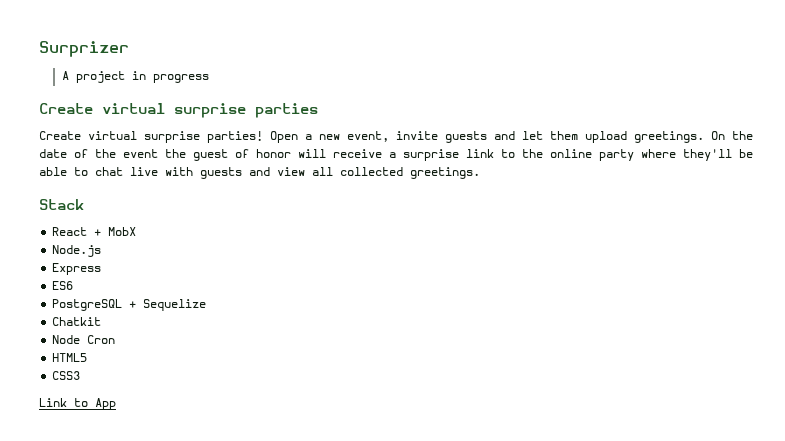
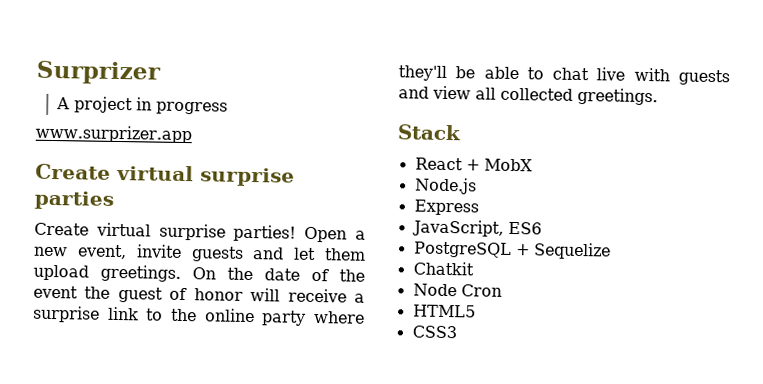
(209, 78) none -> [35,124,192,144] // www.surprizer.app
(102, 269) none -> [411,219,504,237] JavaScript,
[39,398,116,410] // Link to App -> (457, 332) none

